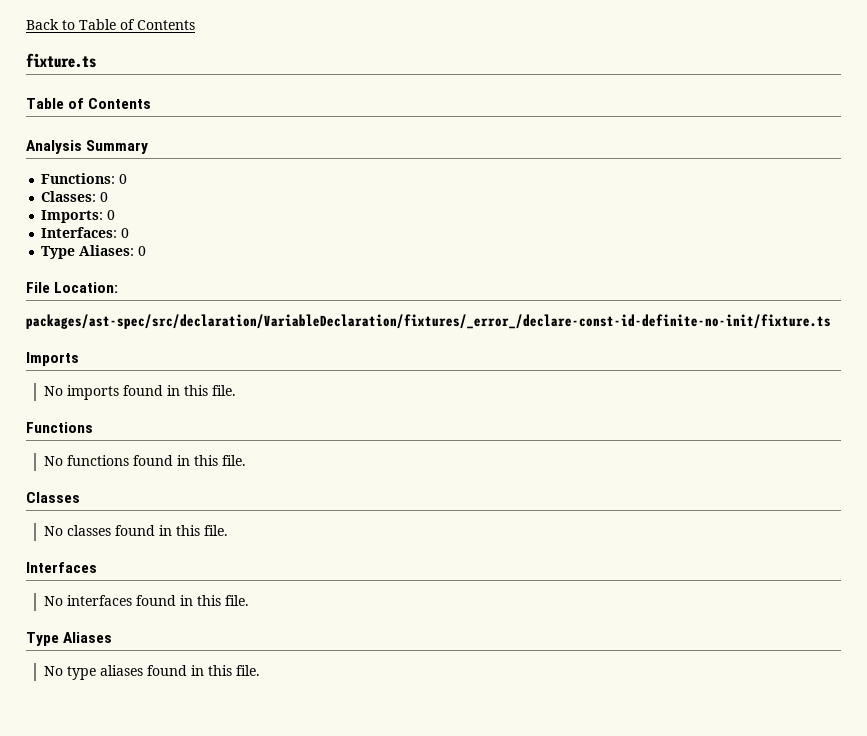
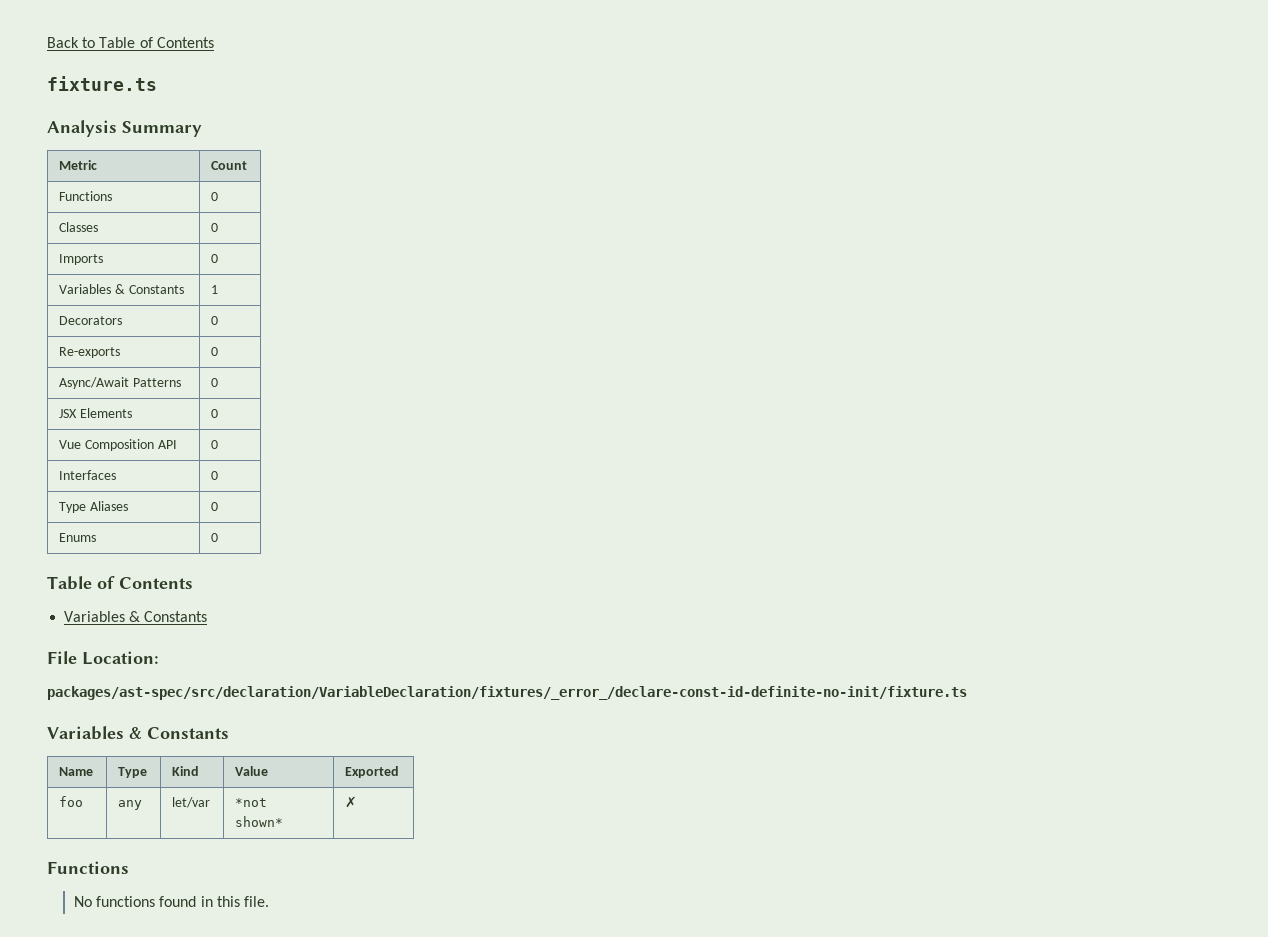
[26,98,152,109] [26,140,149,154] [41,173,128,184] [41,191,109,202] [41,210,116,223] [41,227,130,238] [41,245,147,259] [26,282,119,293] [26,314,831,329] [26,352,79,366] [43,385,236,400] Table of Contents // Analysis Summary // Functions: 0 // Classes: 0 // Imports: 0 // Interfaces: 0 // Type Aliases: 0 // File Location: // packages/ast-spec/src/declaration/VariableDeclaration/fixtures/_error_/declare-const-id-definite-no-init/fixture.ts // Imports // No imports found in this file. -> [47,120,202,137] [59,160,98,170] [211,161,248,170] [59,191,113,201] [211,192,219,201] [59,222,99,232] [211,223,219,232] [59,254,104,265] [211,254,219,263] [59,284,184,294] [211,285,219,294] [59,316,123,325] [211,316,219,325] [59,347,121,358] [211,347,219,356] [59,377,181,389] [211,378,219,387] [59,408,132,418] [211,409,219,418] [59,439,177,451] [211,440,219,449] [59,470,117,480] [211,471,219,480] [59,501,128,513] [211,502,219,511] [59,533,97,542] [211,533,219,542] [47,576,193,590] [64,611,208,622] [47,651,159,665] [47,686,967,700] [47,726,229,740] [59,767,94,776] [118,767,148,778] [172,766,200,776] [235,766,269,776] [345,766,400,778] [59,796,84,807] [118,800,143,810] [172,797,211,808] [235,798,268,807] [235,816,284,827] [345,796,358,808] Analysis Summary // Metric | Count // Functions | 0 // Classes | 0 // Imports | 0 // Variables & Constants | 1 // Decorators | 0 // Re-exports | 0 // Async/Await Patterns | 0 // JSX Elements | 0 // Vue Composition API | 0 // Interfaces | 0 // Type Aliases | 0 // Enums | 0 // Table of Contents // Variables & Constants // File Location: // packages/ast-spec/src/declaration/VariableDeclaration/fixtures/_error_/declare-const-id-definite-no-init/fixture.ts // Variables & Constants // Name | Type | Kind | Value | Exported // foo | any | let/var | *not shown* | ✗
[26,492,80,503] [43,525,228,536] [26,562,97,573] [43,595,249,606] [26,632,113,646] [43,665,260,680] // Classes // No classes found in this file. // Interfaces // No interfaces found in this file. // Type Aliases // No type aliases found in this file. -> (269, 901) none

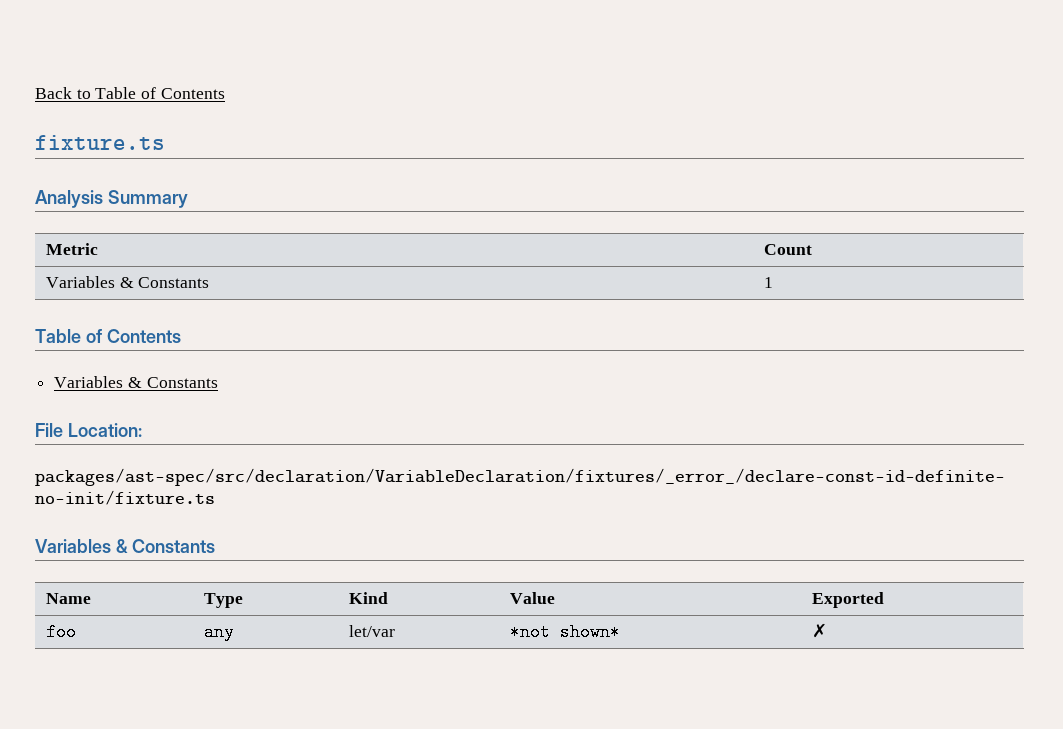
[59,191,113,201] [211,192,219,201] [59,222,99,232] [211,223,219,232] [59,254,104,265] [211,254,219,263] [59,284,184,294] [211,285,219,294] [59,316,123,325] [211,316,219,325] [59,347,121,358] [211,347,219,356] [59,377,181,389] [211,378,219,387] [59,408,132,418] [211,409,219,418] [59,439,177,451] [211,440,219,449] [59,470,117,480] [211,471,219,480] [59,501,128,513] [211,502,219,511] [59,533,97,542] [211,533,219,542] Functions | 0 // Classes | 0 // Imports | 0 // Variables & Constants | 1 // Decorators | 0 // Re-exports | 0 // Async/Await Patterns | 0 // JSX Elements | 0 // Vue Composition API | 0 // Interfaces | 0 // Type Aliases | 0 // Enums | 0 -> [45,276,210,288] [763,277,773,288] Variables & Constants | 1
[47,861,129,874] [73,896,269,907] // Functions // No functions found in this file. -> (827, 630) none

